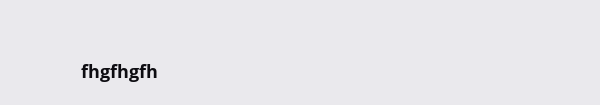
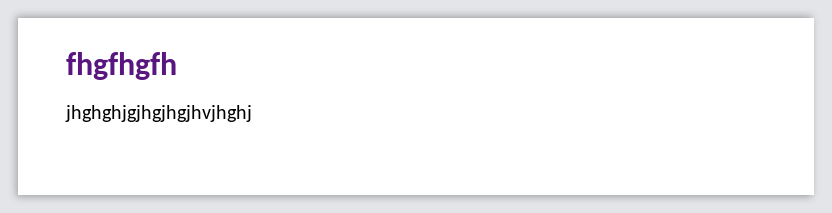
(158, 73) none -> [65,105,252,122] // jhghghjgjhgjhgjhvjhghj

